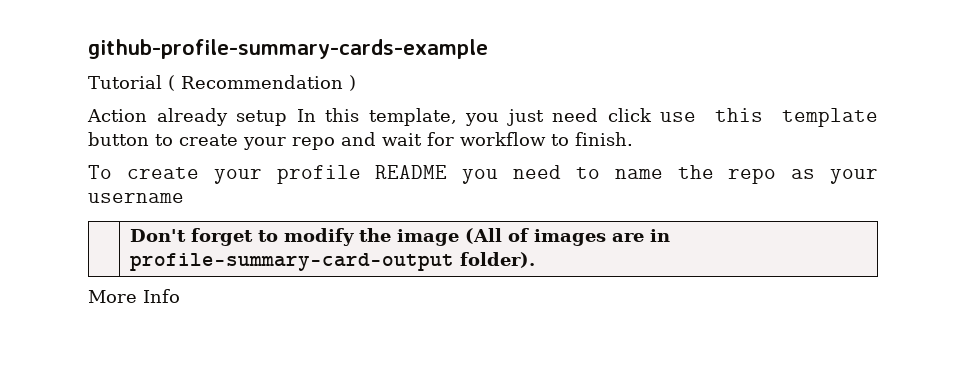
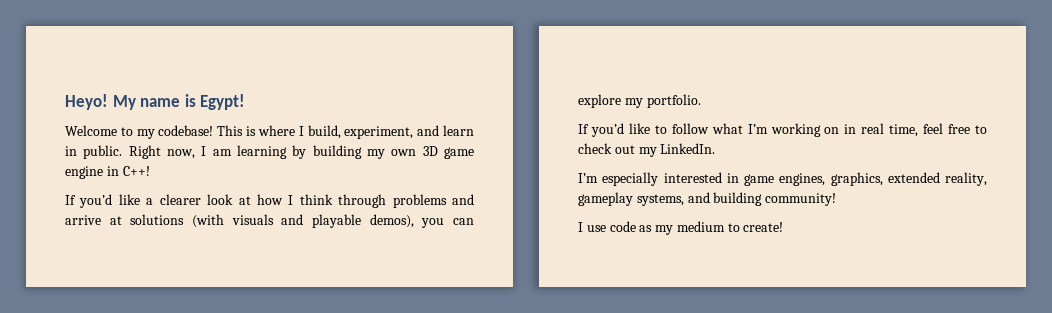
[88,39,488,59] [88,75,356,91] [87,108,878,127] [88,132,633,150] [88,165,879,184] [88,193,184,203] [130,228,671,246] [130,252,536,271] [88,289,180,303] github-profile-summary-cards-example // Tutorial ( Recommendation ) // Action already setup In this template, you just need click use this template button to create your repo and wait for workflow to finish. // To create your profile README you need to name the repo as your username // | Don't forget to modify the image (All of images are in profile-summary-card-output folder). // More Info -> [65,94,246,110] [65,125,474,139] [65,145,474,159] [65,166,150,179] [65,194,475,208] [65,214,475,228] [578,94,701,108] [578,123,987,137] [578,143,716,157] [578,172,987,186] [578,192,837,206] [578,221,784,235] Heyo! My name is Egypt! // Welcome to my codebase! This is where I build, experiment, and learn in public. Right now, I am learning by building my own 3D game engine in C++! // If you’d like a clearer look at how I think through problems and arrive at solutions (with visuals and playable demos), you can explore my portfolio. // If you’d like to follow what I’m working on in real time, feel free to check out my LinkedIn. // I’m especially interested in game engines, graphics, extended reality, gameplay systems, and building community! // I use code as my medium to create!

